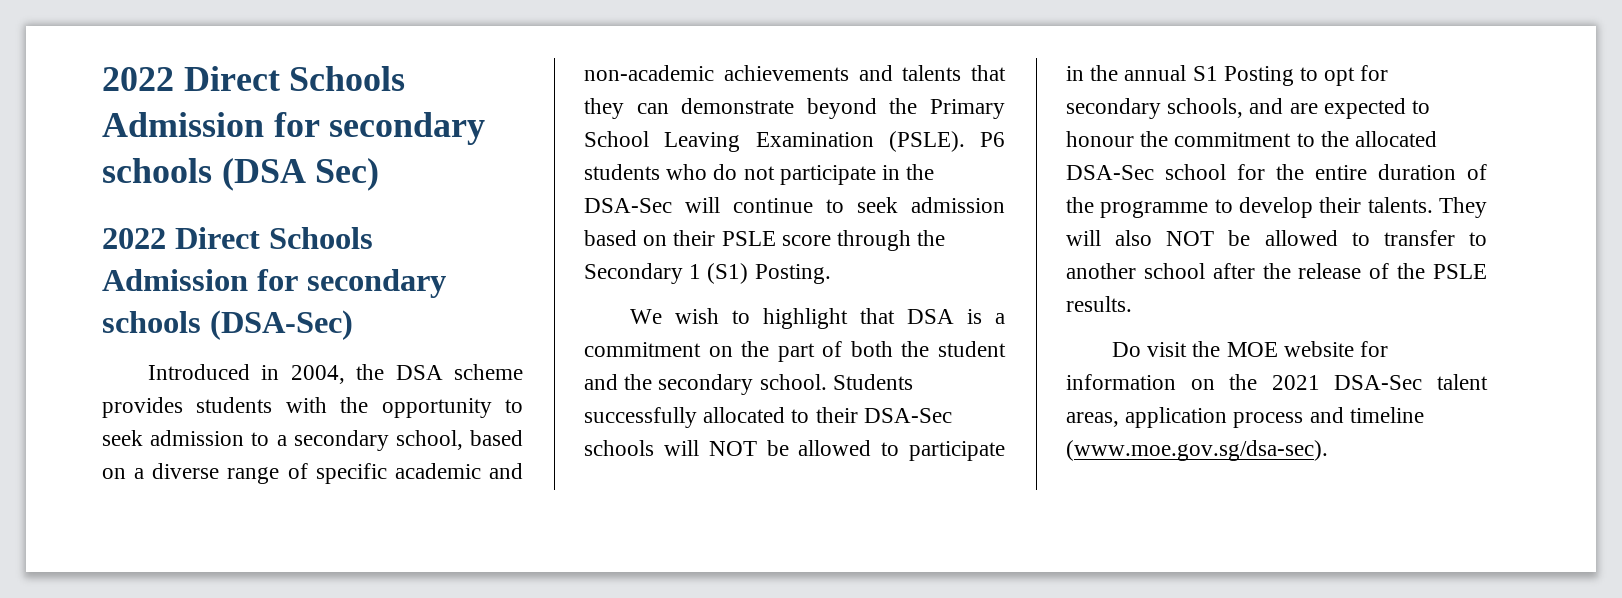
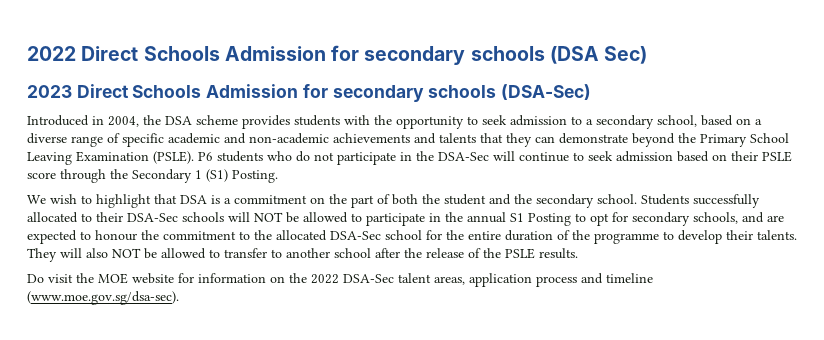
[102,228,166,249] 2022 -> [27,85,72,98] 2023
[1271,375,1320,390] 2021 -> [311,274,339,284] 2022

